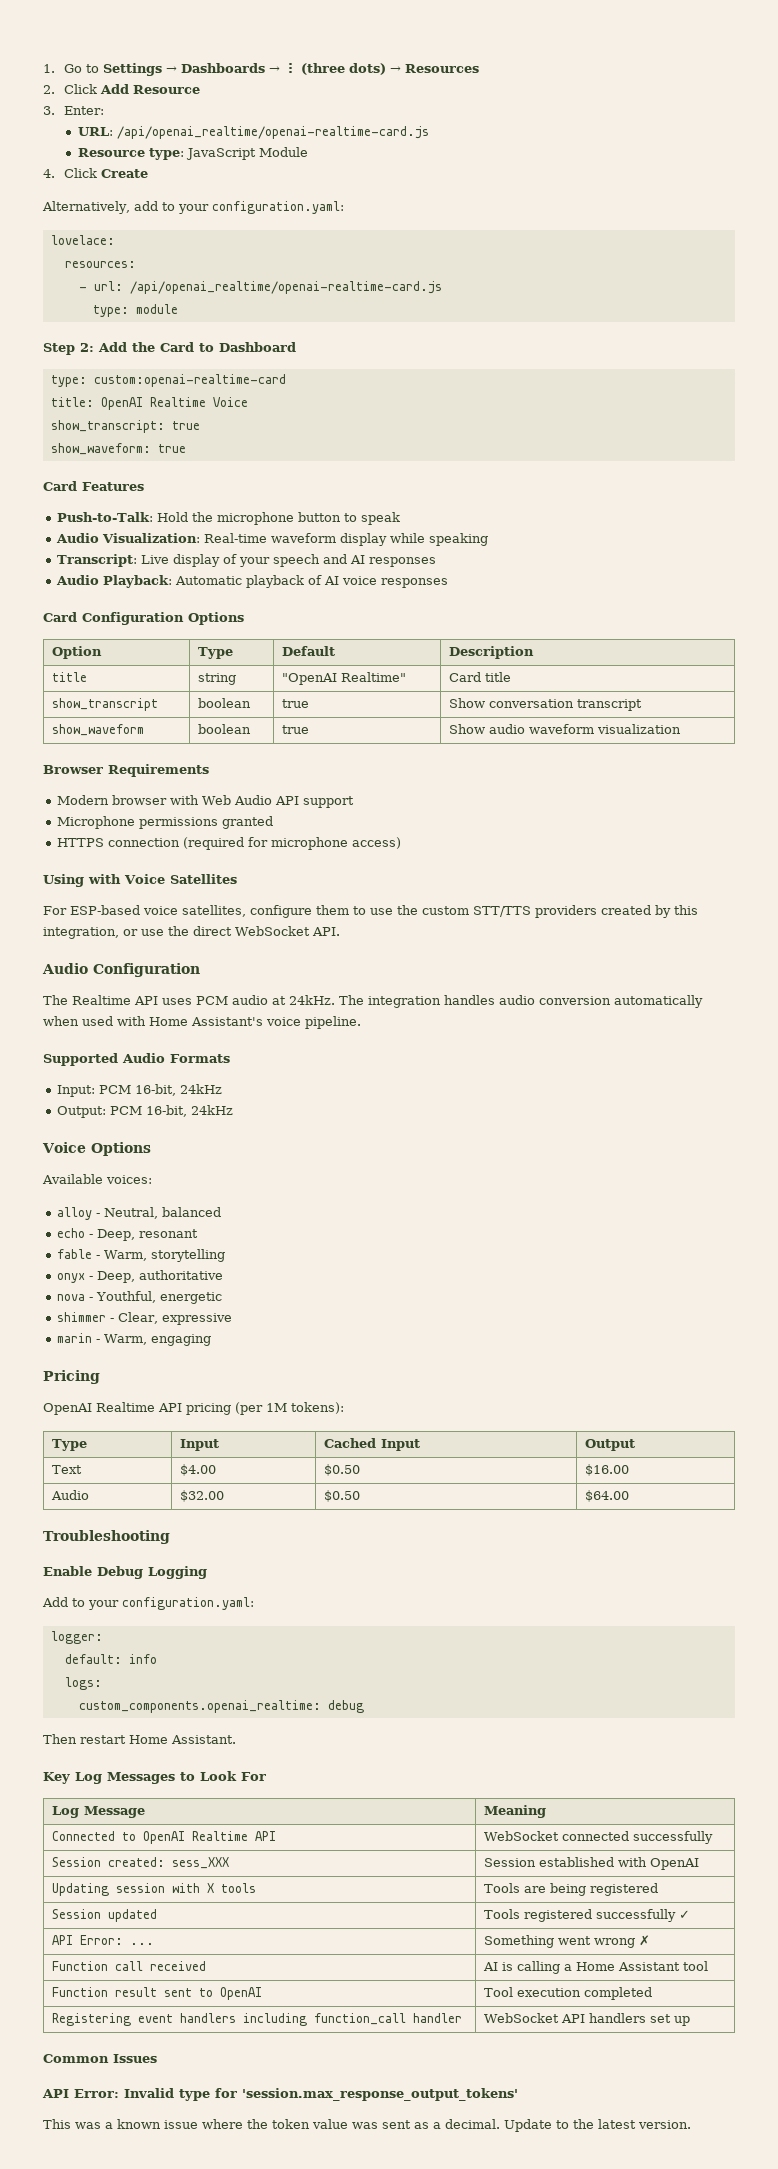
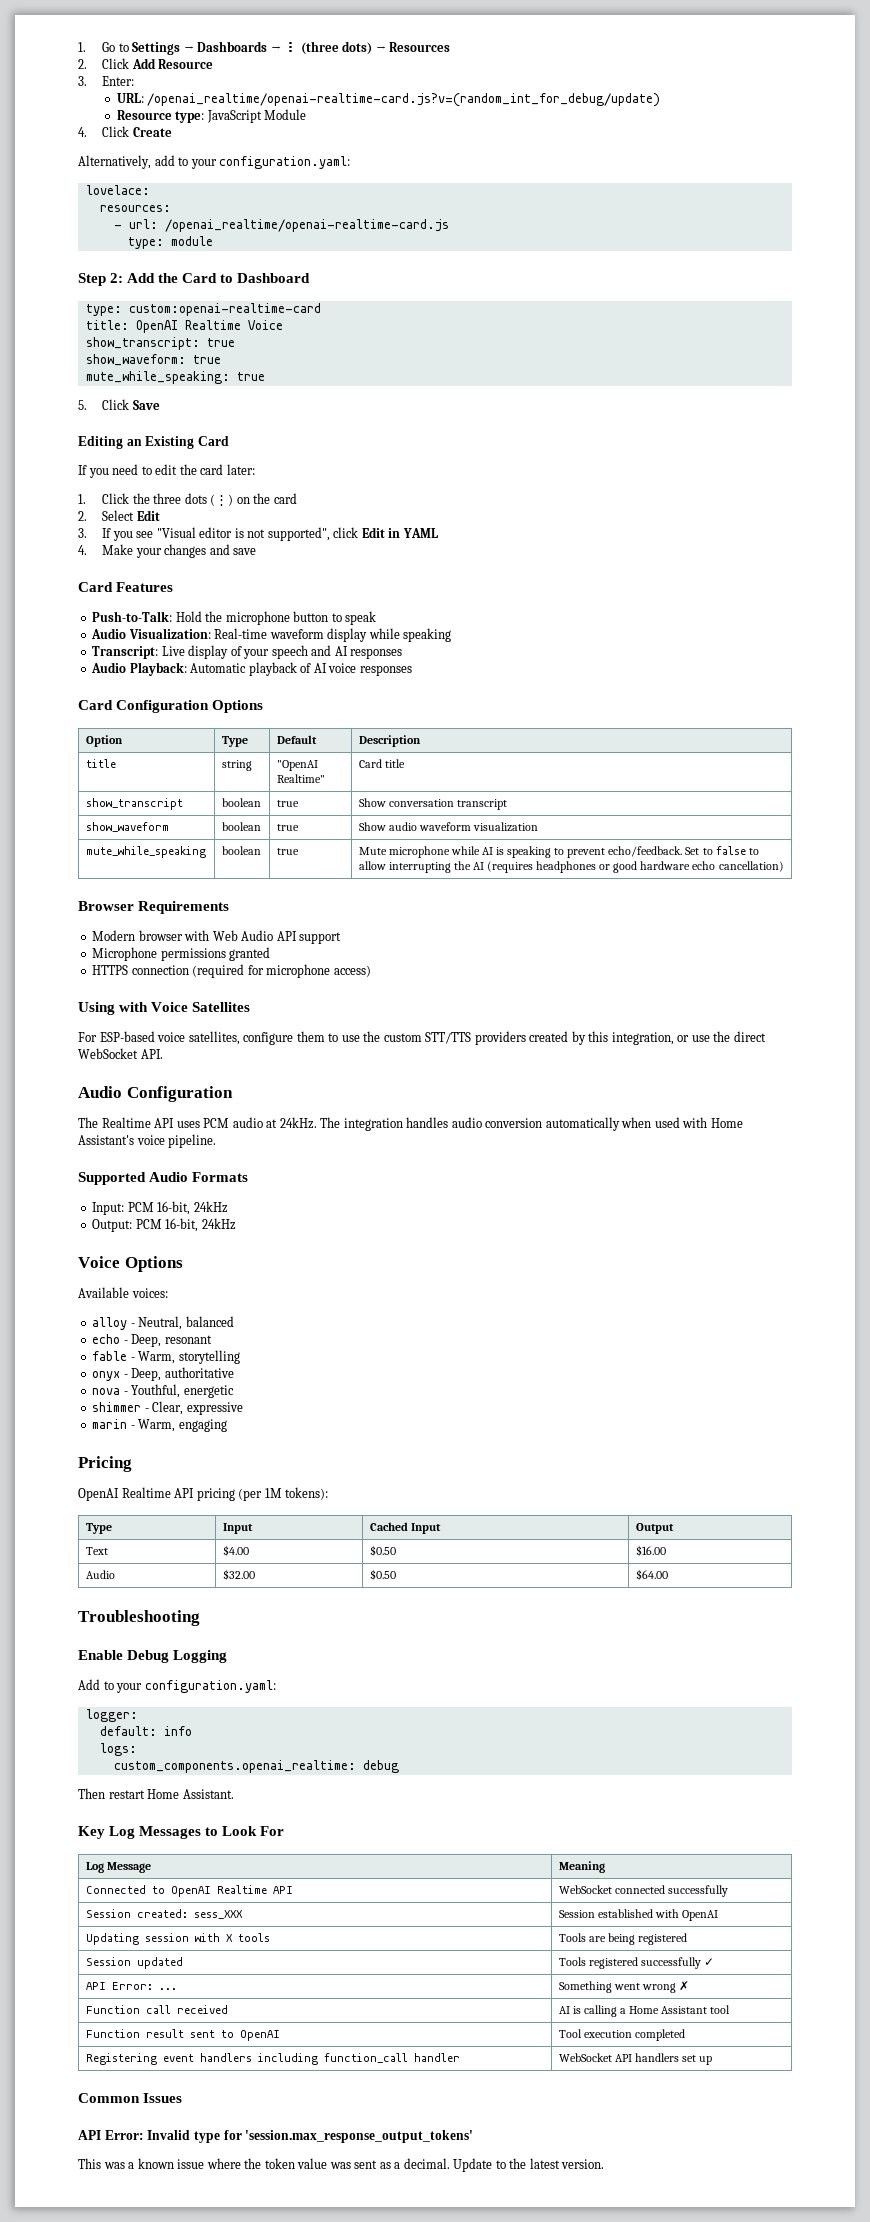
[116,126,429,139] /api/openai_realtime/openai-realtime-card.js -> [147,93,661,107] /openai_realtime/openai-realtime-card.js?v=(random_int_for_debug/update)
[129,281,442,294] /api/openai_realtime/openai-realtime-card.js -> [164,219,449,232] /openai_realtime/openai-realtime-card.js
(186, 448) none -> [85,371,265,384] [78,399,160,410] [78,436,229,449] [78,464,255,478] [78,493,297,506] [78,510,160,521] [78,527,438,541] [78,544,257,558] // mute_while_speaking: true // 5. Click Save // Editing an Existing Card // If you need to edit the card later: // 1. Click the three dots (⋮) on the card // 2. Select Edit // 3. If you see "Visual editor is not supported", click Edit in YAML // 4. Make your changes and save
(682, 729) none -> [85,846,206,858] [221,846,261,855] [276,848,299,855] [358,846,759,858] [358,861,784,873] // mute_while_speaking | boolean | true | Mute microphone while AI is speaking to prevent echo/feedback. Set to false to allow interrupting the AI (requires headphones or good hardware echo cancellation)

